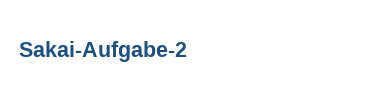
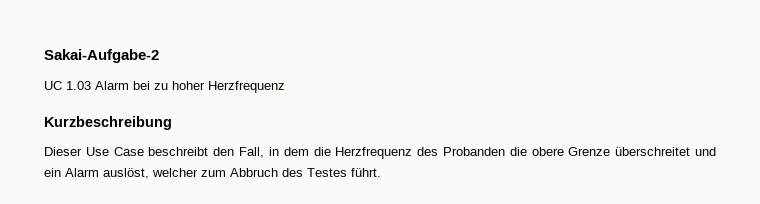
(187, 51) none -> [44,81,285,93] [44,116,172,130] [44,147,716,159] [44,168,381,179] // UC 1.03 Alarm bei zu hoher Herzfrequenz // Kurzbeschreibung // Dieser Use Case beschreibt den Fall, in dem die Herzfrequenz des Probanden die obere Grenze überschreitet und ein Alarm auslöst, welcher zum Abbruch des Testes führt.

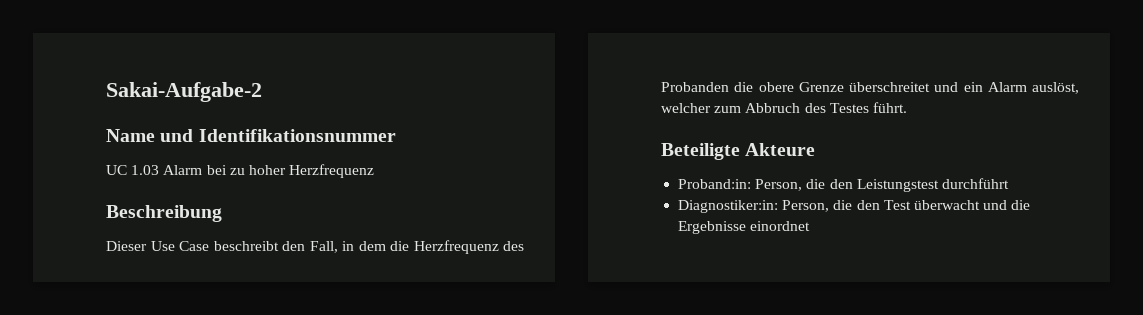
(159, 56) none -> [106,129,396,142] // Name und Identifikationsnummer
[44,116,172,130] Kurzbeschreibung -> [106,205,222,222] Beschreibung
(381, 172) none -> [661,143,816,160] [678,178,1009,192] [678,200,1031,213] [678,221,811,234] // Beteiligte Akteure // Proband:in: Person, die den Leistungstest durchführt // Diagnostiker:in: Person, die den Test überwacht und die Ergebnisse einordnet

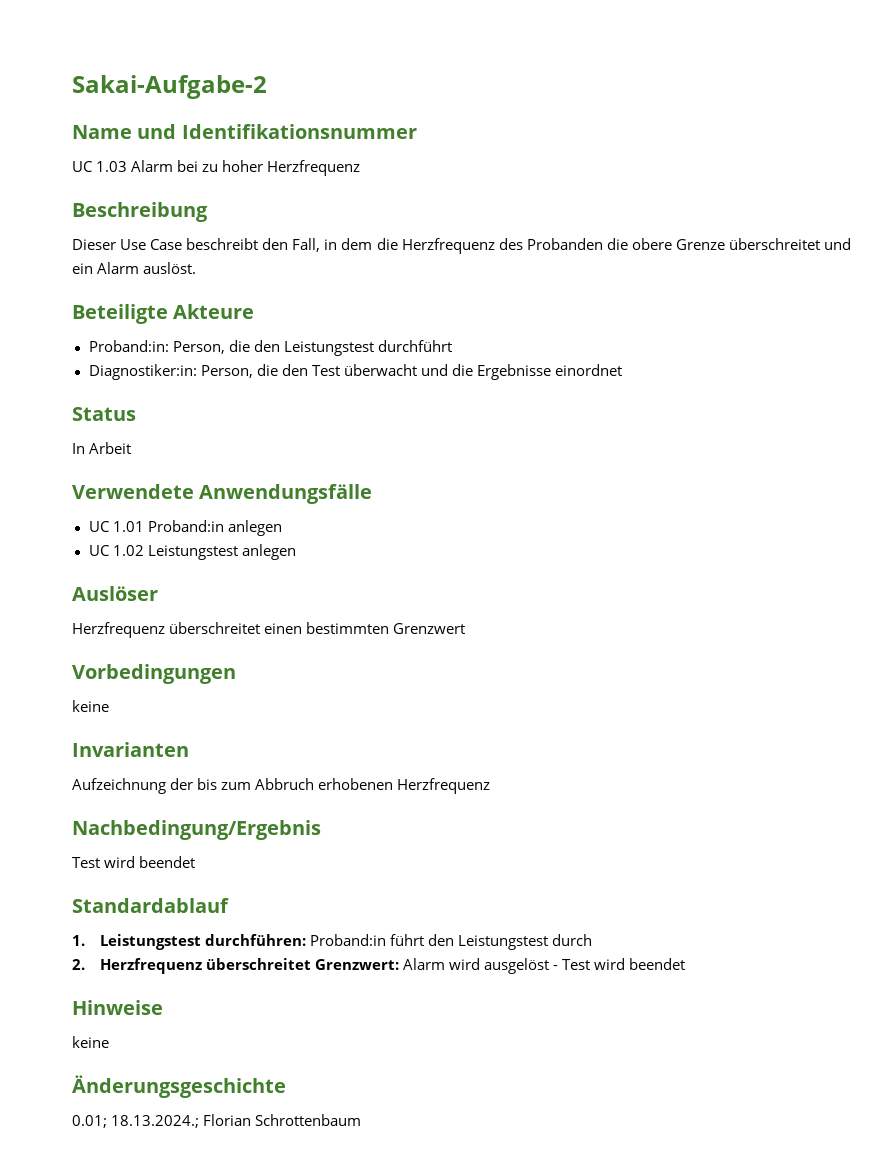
[1032,82,1079,94] [661,102,907,113] auslöst, welcher zum Abbruch des Testes führt. -> [143,262,197,274] auslöst.
(811, 226) none -> [72,407,136,421] [72,442,132,454] [72,484,373,504] [88,520,282,536] [88,544,296,560] [72,586,158,601] [72,622,466,638] [72,664,236,684] [72,700,109,712] [72,742,189,757] [72,778,491,794] [72,820,321,840] [72,856,196,868] [72,898,229,913] [72,934,593,950] [72,958,686,974] [72,1000,163,1015] [72,1036,109,1048] [72,1075,286,1098] [72,1114,362,1128] // Status // In Arbeit // Verwendete Anwendungsfälle // UC 1.01 Proband:in anlegen // UC 1.02 Leistungstest anlegen // Auslöser // Herzfrequenz überschreitet einen bestimmten Grenzwert // Vorbedingungen // keine // Invarianten // Aufzeichnung der bis zum Abbruch erhobenen Herzfrequenz // Nachbedingung/Ergebnis // Test wird beendet // Standardablauf // 1. Leistungstest durchführen: Proband:in führt den Leistungstest durch // 2. Herzfrequenz überschreitet Grenzwert: Alarm wird ausgelöst - Test wird beendet // Hinweise // keine // Änderungsgeschichte // 0.01; 18.13.2024.; Florian Schrottenbaum

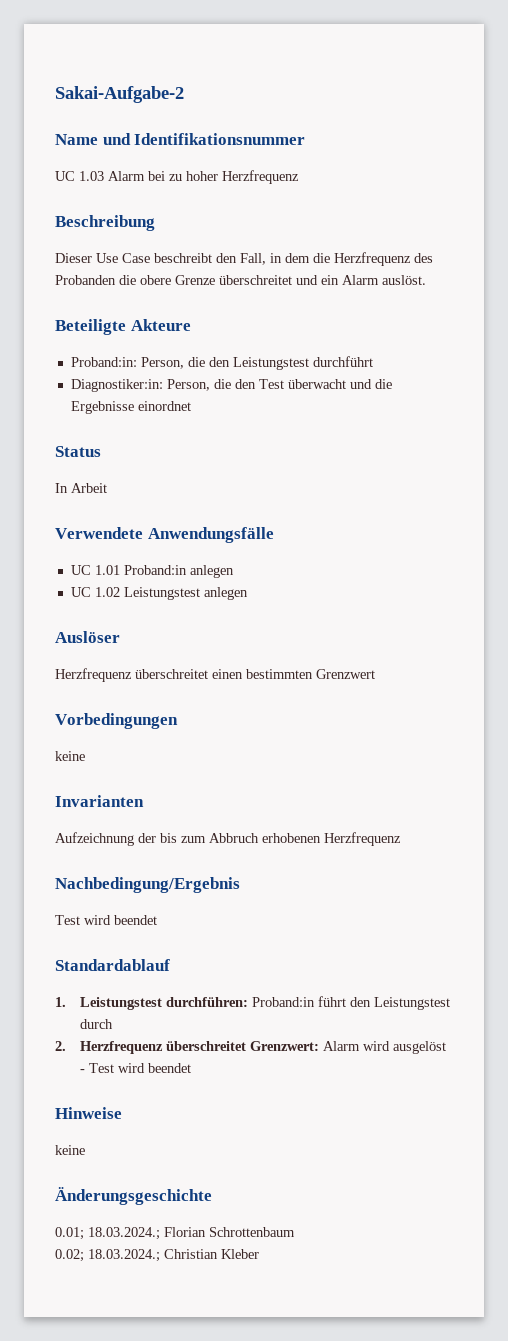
[111,1115,200,1128] 18.13.2024.; -> [88,1227,160,1240] 18.03.2024.;
(362, 1120) none -> [55,1249,259,1262] // 0.02; 18.03.2024.; Christian Kleber

